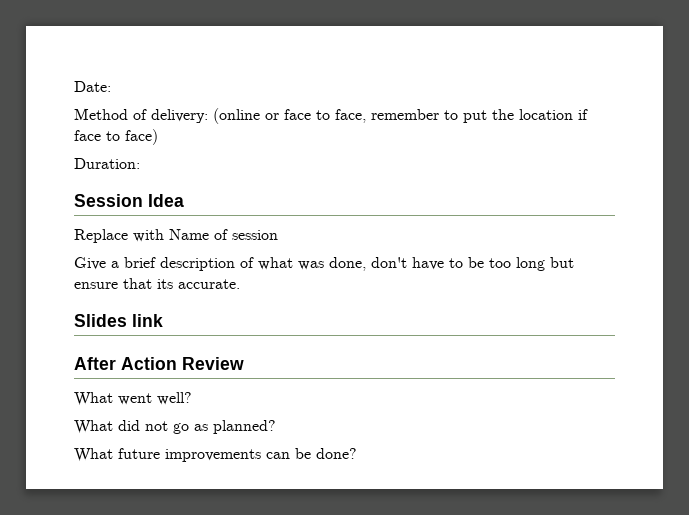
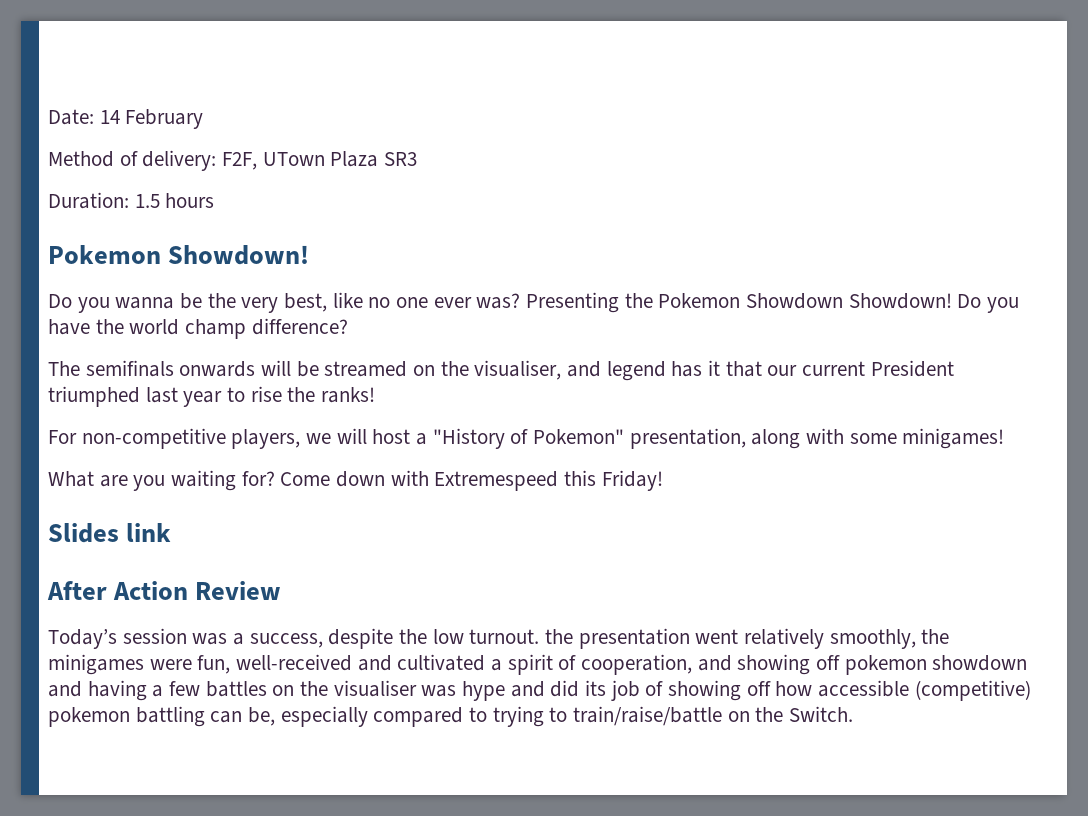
(111, 86) none -> [99,109,204,129] 14 February
[213,108,588,124] [74,129,158,145] [74,158,140,169] [74,194,184,207] [74,229,278,243] [74,257,574,271] [74,278,240,289] (online or face to face, remember to put the location if face to face) // Duration: // Session Idea // Replace with Name of session // Give a brief description of what was done, don't have to be too long but ensure that its accurate. -> [222,151,418,170] [48,192,215,209] [48,245,310,265] [48,292,1020,313] [48,318,348,339] [48,360,954,381] [48,386,376,407] [48,428,1005,449] [48,470,663,491] F2F, UTown Plaza SR3 // Duration: 1.5 hours // Pokemon Showdown! // Do you wanna be the very best, like no one ever was? Presenting the Pokemon Showdown Showdown! Do you have the world champ difference? // The semifinals onwards will be streamed on the visualiser, and legend has it that our current President triumphed last year to rise the ranks! // For non-competitive players, we will host a "History of Pokemon" presentation, along with some minigames! // What are you waiting for? Come down with Extremespeed this Friday!
[74,392,192,406] [74,420,276,434] [74,448,357,462] What went well? // What did not go as planned? // What future improvements can be done? -> [48,628,950,649] [48,654,1028,675] [48,680,1031,701] [48,706,854,727] Today’s session was a success, despite the low turnout. the presentation went relatively smoothly, the minigames were fun, well-received and cultivated a spirit of cooperation, and showing off pokemon showdown and having a few battles on the visualiser was hype and did its job of showing off how accessible (competitive) pokemon battling can be, especially compared to trying to train/raise/battle on the Switch.

